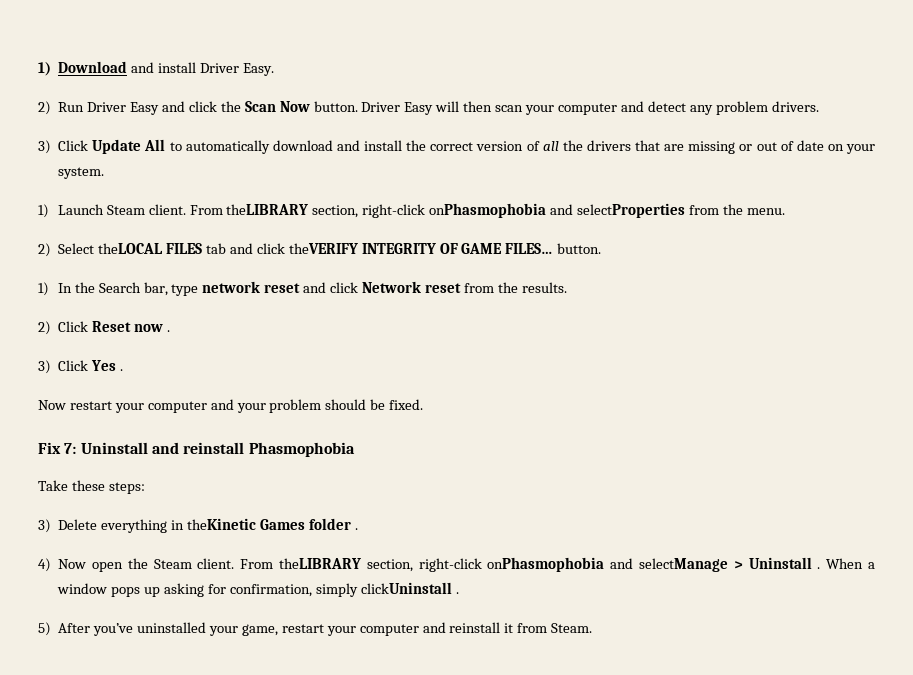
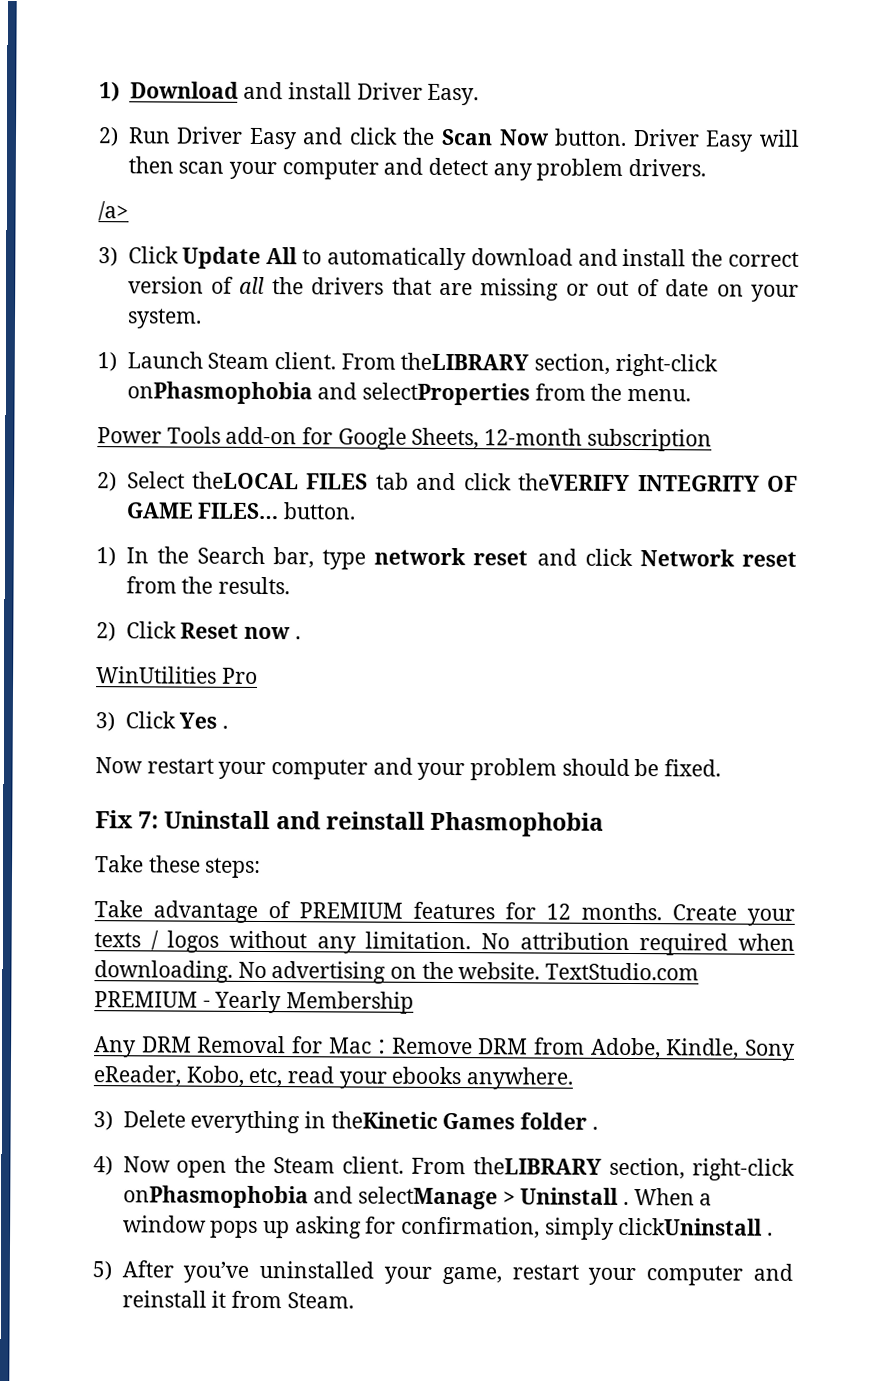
(819, 106) none -> [98,201,129,222] // /a>
(785, 211) none -> [97,426,712,452] // Power Tools add-on for Google Sheets, 12-month subscription
(170, 331) none -> [96,666,258,684] // WinUtilities Pro
(145, 488) none -> [94,900,795,926] [94,930,795,956] [94,960,700,984] [94,990,415,1014] [94,1035,795,1061] [93,1065,574,1090] // Take advantage of PREMIUM features for 12 months. Create your texts / logos without any limitation. No attribution required when downloading. No advertising on the website. TextStudio.com PREMIUM - Yearly Membership // Any DRM Removal for Mac：Remove DRM from Adobe, Kindle, Sony eReader, Kobo, etc, read your ebooks anywhere.

